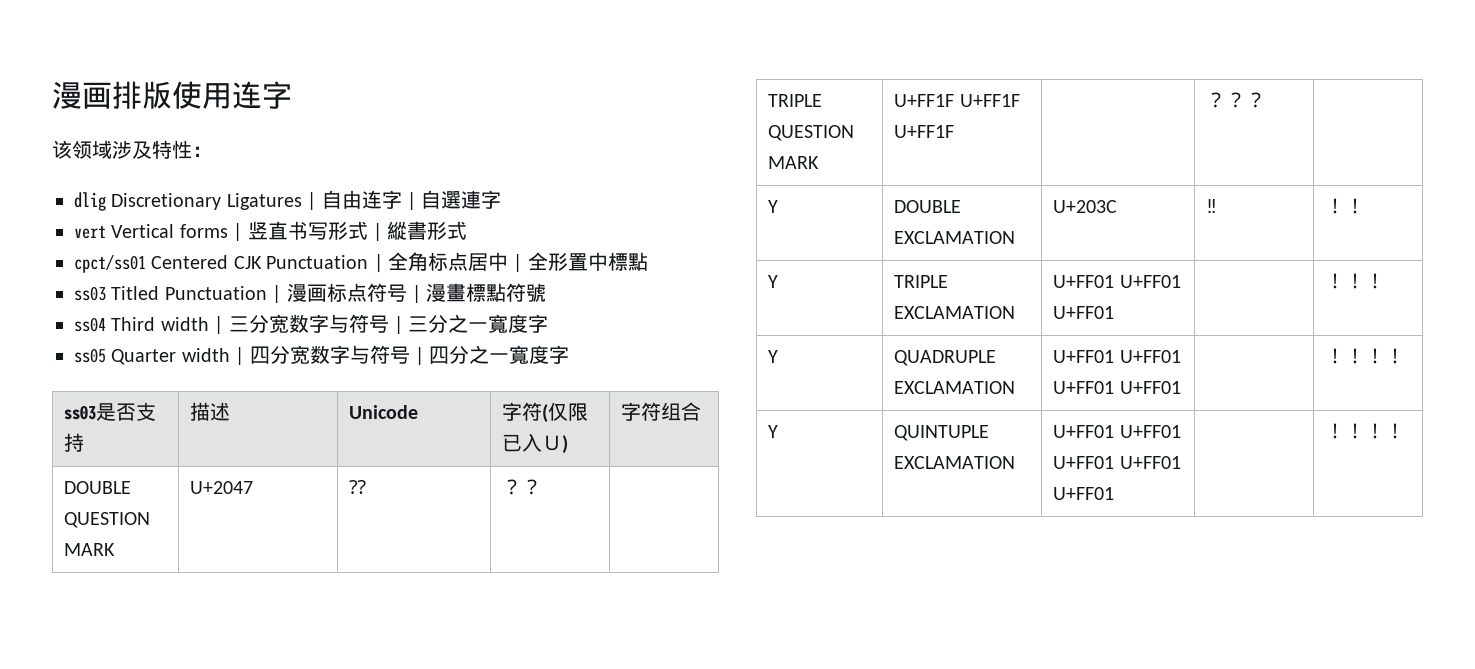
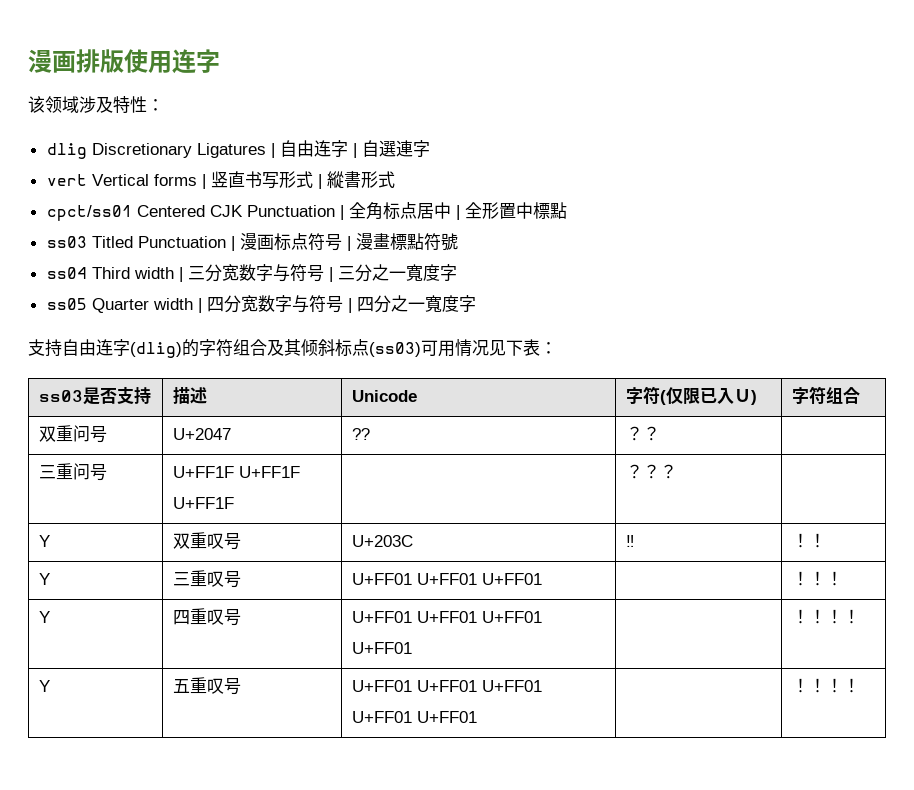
(570, 354) none -> [28,339,557,358] // 支持自由连字(dlig)的字符组合及其倾斜标点(ss03)可用情况见下表：
[64,481,132,494] [64,512,151,528] [64,543,116,556] DOUBLE QUESTION MARK -> [39,425,108,443] 双重问号
[768,94,823,107] [768,125,855,141] [768,156,820,169] TRIPLE QUESTION MARK -> [39,463,108,481] 三重问号
[894,200,962,213] [894,231,1016,244] DOUBLE EXCLAMATION -> [173,532,242,550] 双重叹号
[894,275,949,288] [894,306,1016,319] TRIPLE EXCLAMATION -> [173,570,242,588] 三重叹号
[894,350,997,366] [894,381,1016,394] QUADRUPLE EXCLAMATION -> [173,608,242,626] 四重叹号
[894,425,990,441] [894,456,1016,469] QUINTUPLE EXCLAMATION -> [173,677,242,695] 五重叹号

